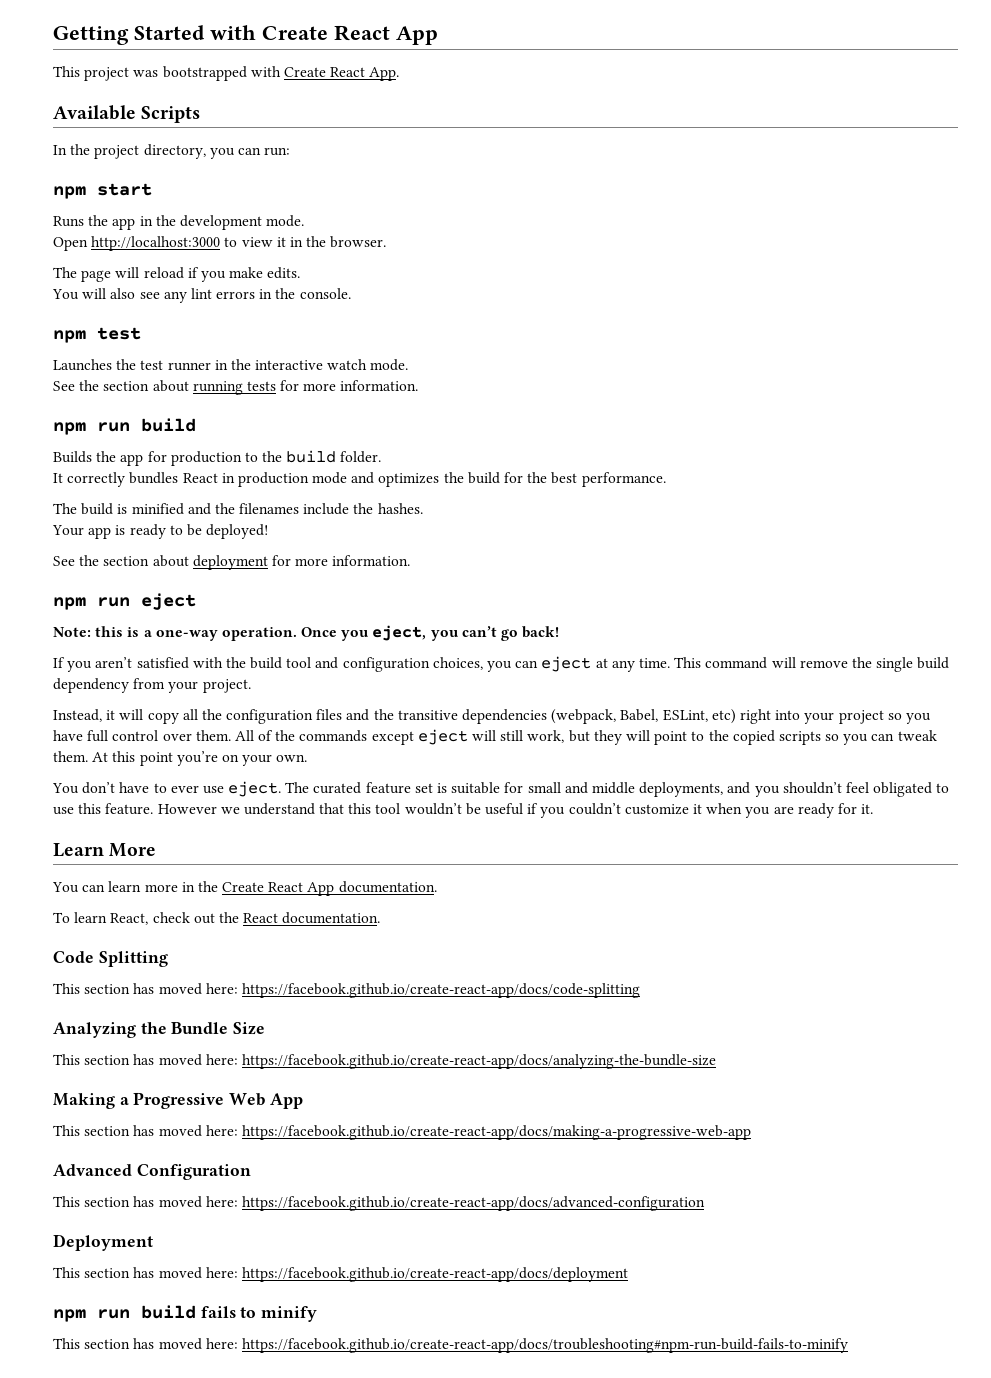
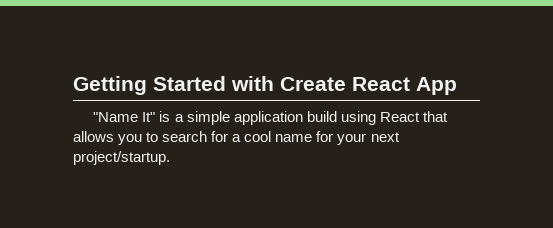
[53,66,400,81] [53,105,201,123] [53,144,291,159] [53,183,152,199] [53,215,305,230] [53,236,387,251] [53,267,301,282] [52,288,351,303] [53,327,141,343] [53,359,409,371] [53,380,419,395] [53,418,196,435] [53,450,382,466] [53,472,666,487] [53,503,423,515] [52,524,269,539] [53,555,411,570] [53,593,196,610] [53,625,560,641] [53,656,950,672] [53,678,251,693] [53,709,931,724] [53,729,937,745] [53,751,308,766] [52,781,950,797] [53,803,874,818] [53,843,157,857] [52,881,437,896] [53,912,381,925] [53,951,168,967] [53,983,640,998] [53,1022,266,1038] [53,1054,716,1069] [53,1092,303,1109] [53,1125,751,1140] [53,1164,251,1180] [53,1196,705,1211] [53,1234,153,1251] [53,1267,628,1282] [53,1305,318,1322] [53,1338,848,1353] This project was bootstrapped with Create React App. // Available Scripts // In the project directory, you can run: // npm start // Runs the app in the development mode. // Open http://localhost:3000 to view it in the browser. // The page will reload if you make edits. // You will also see any lint errors in the console. // npm test // Launches the test runner in the interactive watch mode. // See the section about running tests for more information. // npm run build // Builds the app for production to the build folder. // It correctly bundles React in production mode and optimizes the build for the best performance. // The build is minified and the filenames include the hashes. // Your app is ready to be deployed! // See the section about deployment for more information. // npm run eject // Note: this is a one-way operation. Once you eject, you can’t go back! // If you aren’t satisfied with the build tool and configuration choices, you can eject at any time. This command will remove the single build dependency from your project. // Instead, it will copy all the configuration files and the transitive dependencies (webpack, Babel, ESLint, etc) right into your project so you have full control over them. All of the commands except eject will still work, but they will point to the copied scripts so you can tweak them. At this point you’re on your own. // You don’t have to ever use eject. The curated feature set is suitable for small and middle deployments, and you shouldn’t feel obligated to use this feature. However we understand that this tool wouldn’t be useful if you couldn’t customize it when you are ready for it. // Learn More // You can learn more in the Create React App documentation. // To learn React, check out the React documentation. // Code Splitting // This section has moved here: https://facebook.github.io/create-react-app/docs/code-splitting // Analyzing the Bundle Size // This section has moved here: https://facebook.github.io/create-react-app/docs/analyzing-the-bundle-size // Making a Progressive Web App // This section has moved here: https://facebook.github.io/create-react-app/docs/making-a-progressive-web-app // Advanced Configuration // This section has moved here: https://facebook.github.io/create-react-app/docs/advanced-configuration // Deployment // This section has moved here: https://facebook.github.io/create-react-app/docs/deployment // npm run build fails to minify // This section has moved here: https://facebook.github.io/create-react-app/docs/troubleshooting#npm-run-build-fails-to-minify -> [93,111,448,125] [73,131,400,145] [73,151,170,165] "Name It" is a simple application build using React that allows you to search for a cool name for your next project/startup.

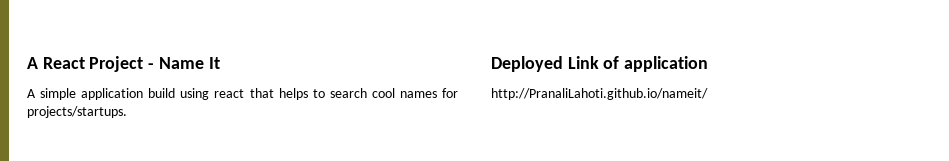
[73,76,457,95] [93,111,448,125] [73,131,400,145] [73,151,170,165] Getting Started with Create React App // "Name It" is a simple application build using React that allows you to search for a cool name for your next project/startup. -> [27,56,220,72] [27,88,458,100] [27,106,127,118] [491,56,709,72] [491,88,708,100] A React Project - Name It // A simple application build using react that helps to search cool names for projects/startups. // Deployed Link of application // http://PranaliLahoti.github.io/nameit/

